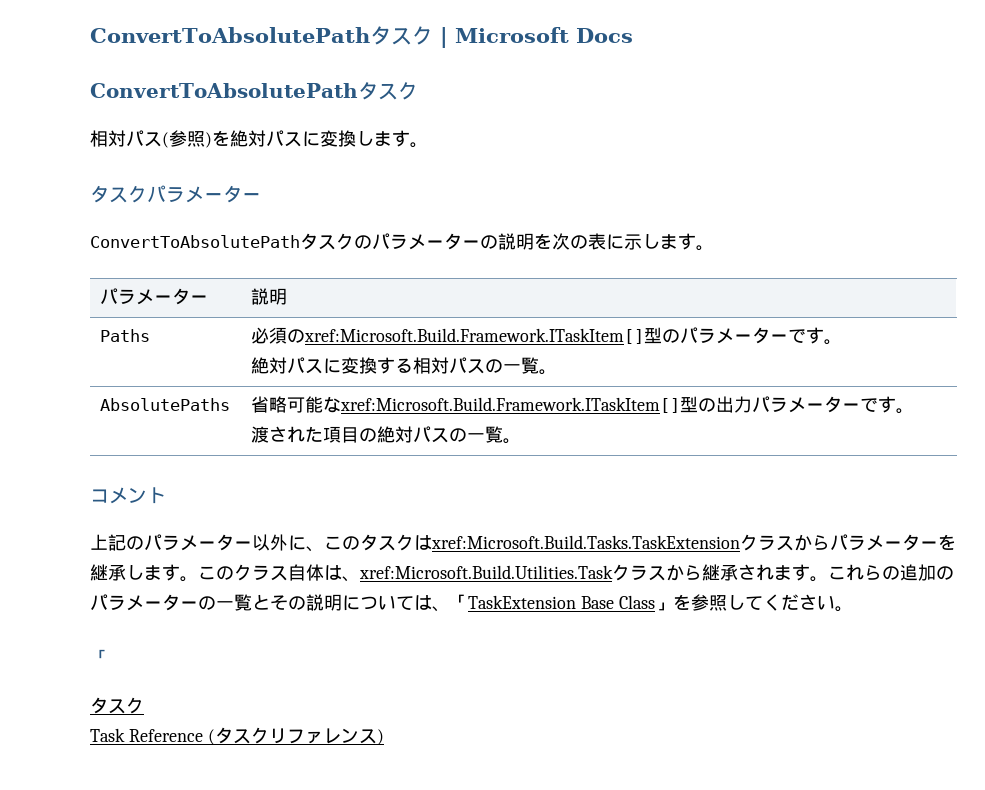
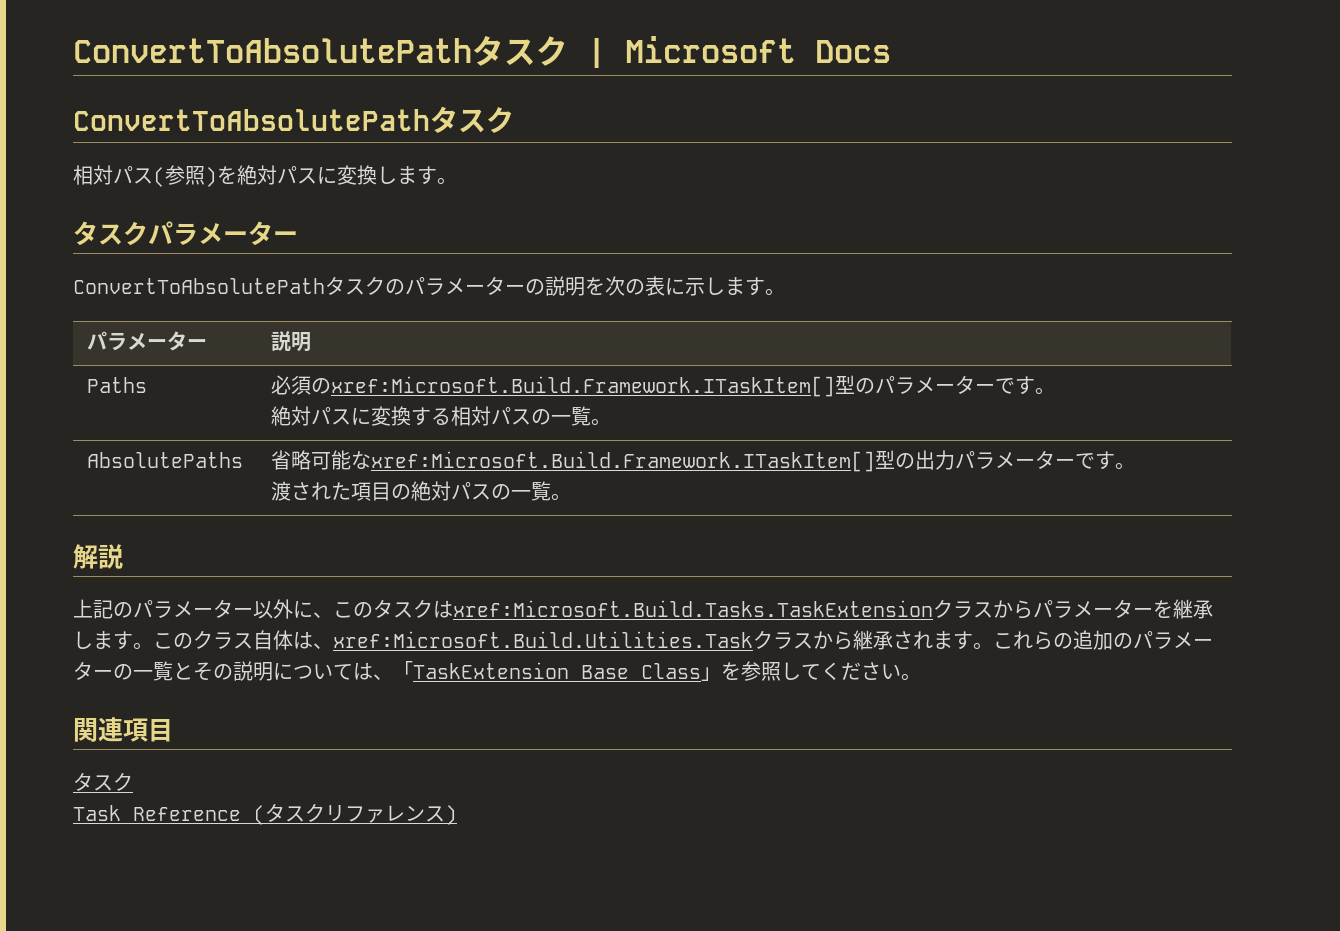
[90,487,166,504] コメント -> [73,544,123,569] 解説
[90,649,109,665] 「 -> [73,717,173,742] 関連項目

